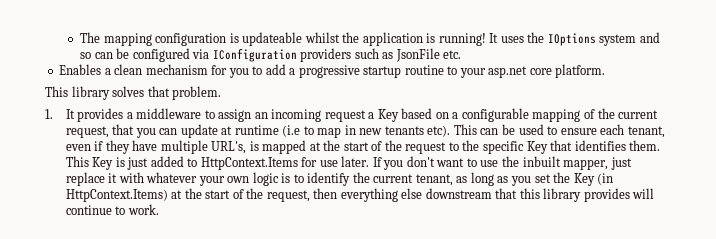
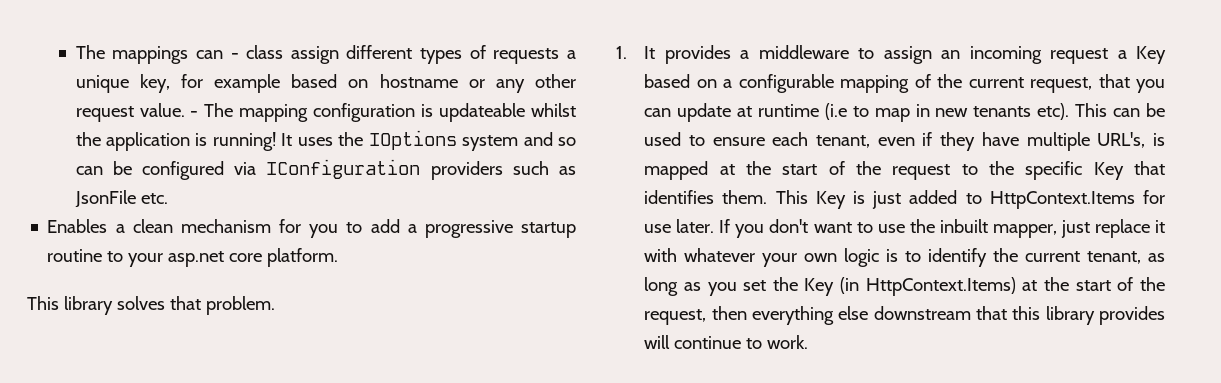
[80,32,101,43] The -> [75,45,576,64] [75,74,576,93] [75,103,234,122] The mappings can - class assign different types of requests a unique key, for example based on hostname or any other request value. - The

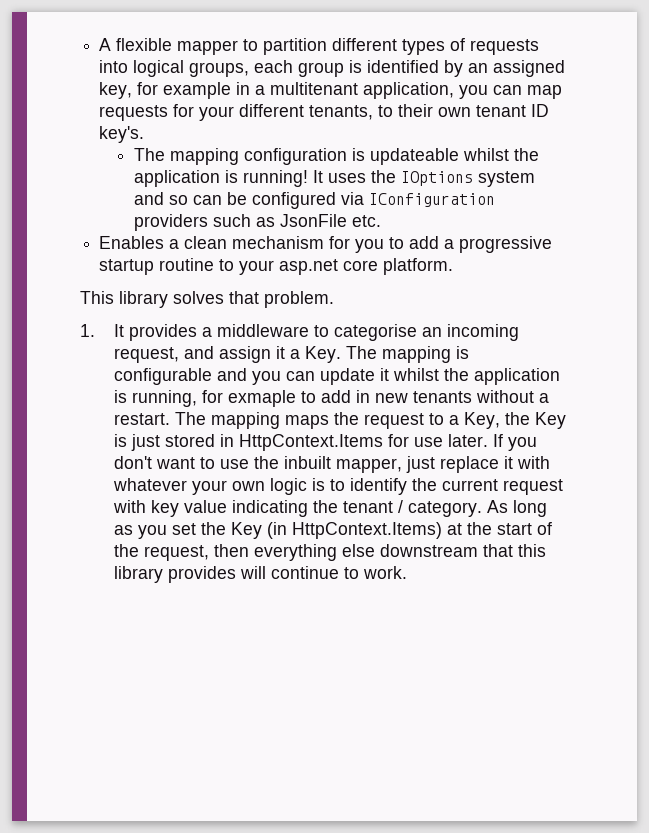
[75,45,576,64] [75,74,576,93] [75,103,199,122] The mappings can - class assign different types of requests a unique key, for example based on hostname or any other request value. - -> [99,38,540,55] [99,60,566,77] [99,82,563,99] [99,104,550,121] [99,126,145,143] A flexible mapper to partition different types of requests into logical groups, each group is identified by an assigned key, for example in a multitenant application, you can map requests for your different tenants, to their own tenant ID key's. //
[883,46,932,64] assign -> [334,324,418,341] categorise
[1050,46,1166,64] [644,74,1165,93] [644,103,1165,122] [644,132,1165,151] [644,161,1165,180] [644,190,808,204] request a Key based on a configurable mapping of the current request, that you can update at runtime (i.e to map in new tenants etc). This can be used to ensure each tenant, even if they have multiple URL's, is mapped at the start of the request to the specific Key that identifies them. This -> [114,346,470,363] [114,368,561,385] [114,390,550,407] [114,412,531,429] request, and assign it a Key. The mapping is configurable and you can update it whilst the application is running, for exmaple to add in new tenants without a restart. The mapping maps the request to a Key, the
[909,190,982,204] added to -> [165,434,235,447] stored in
[1087,251,1165,264] tenant, as -> [503,479,564,495] [113,500,509,517] request with key value indicating the tenant / category. As

